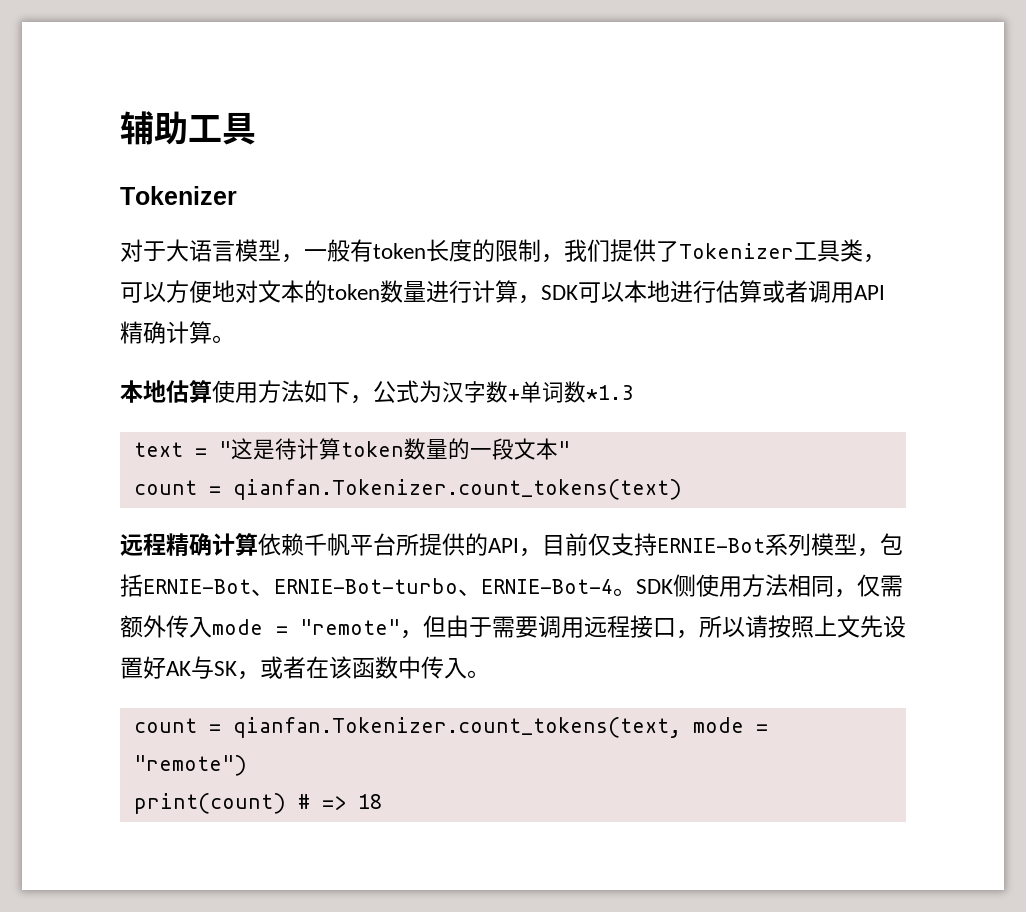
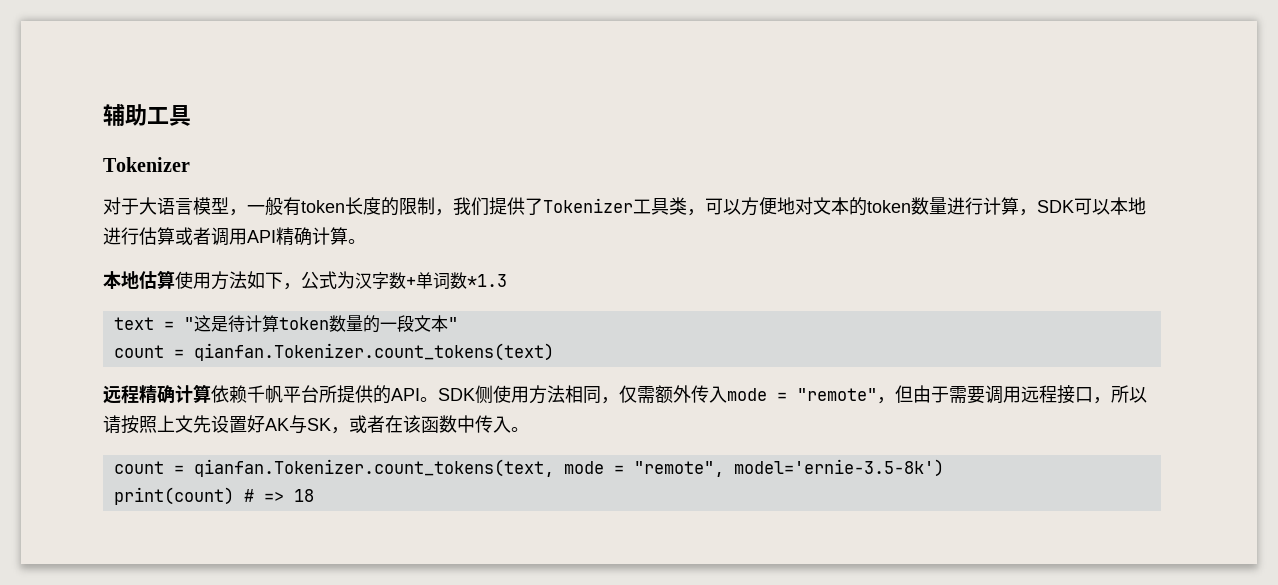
[519,533,903,557] [120,574,613,597] ，目前仅支持ERNIE-Bot系列模型，包括ERNIE-Bot、ERNIE-Bot-turbo、ERNIE-Bot-4 -> (420, 394) none
[133,755,247,776] "remote") -> [633,459,944,477] "remote", model='ernie-3.5-8k')

